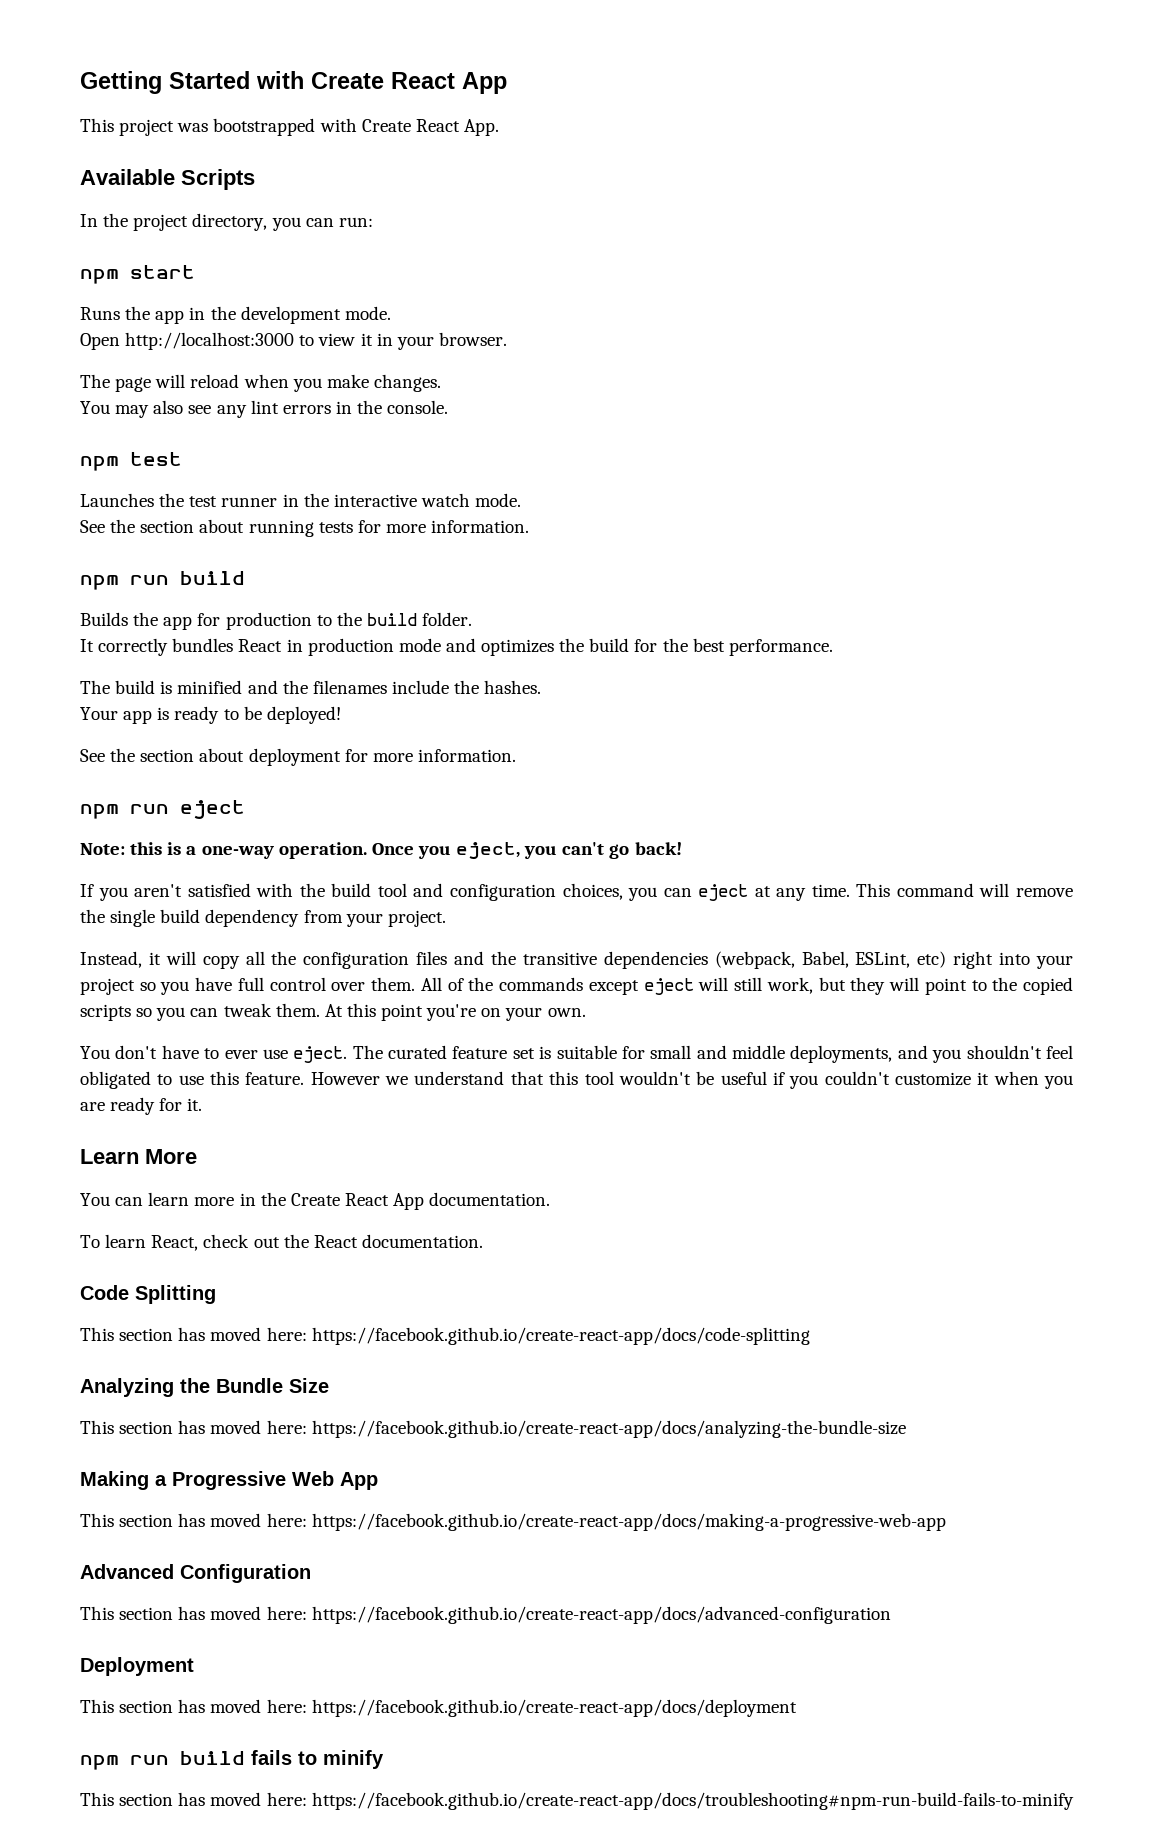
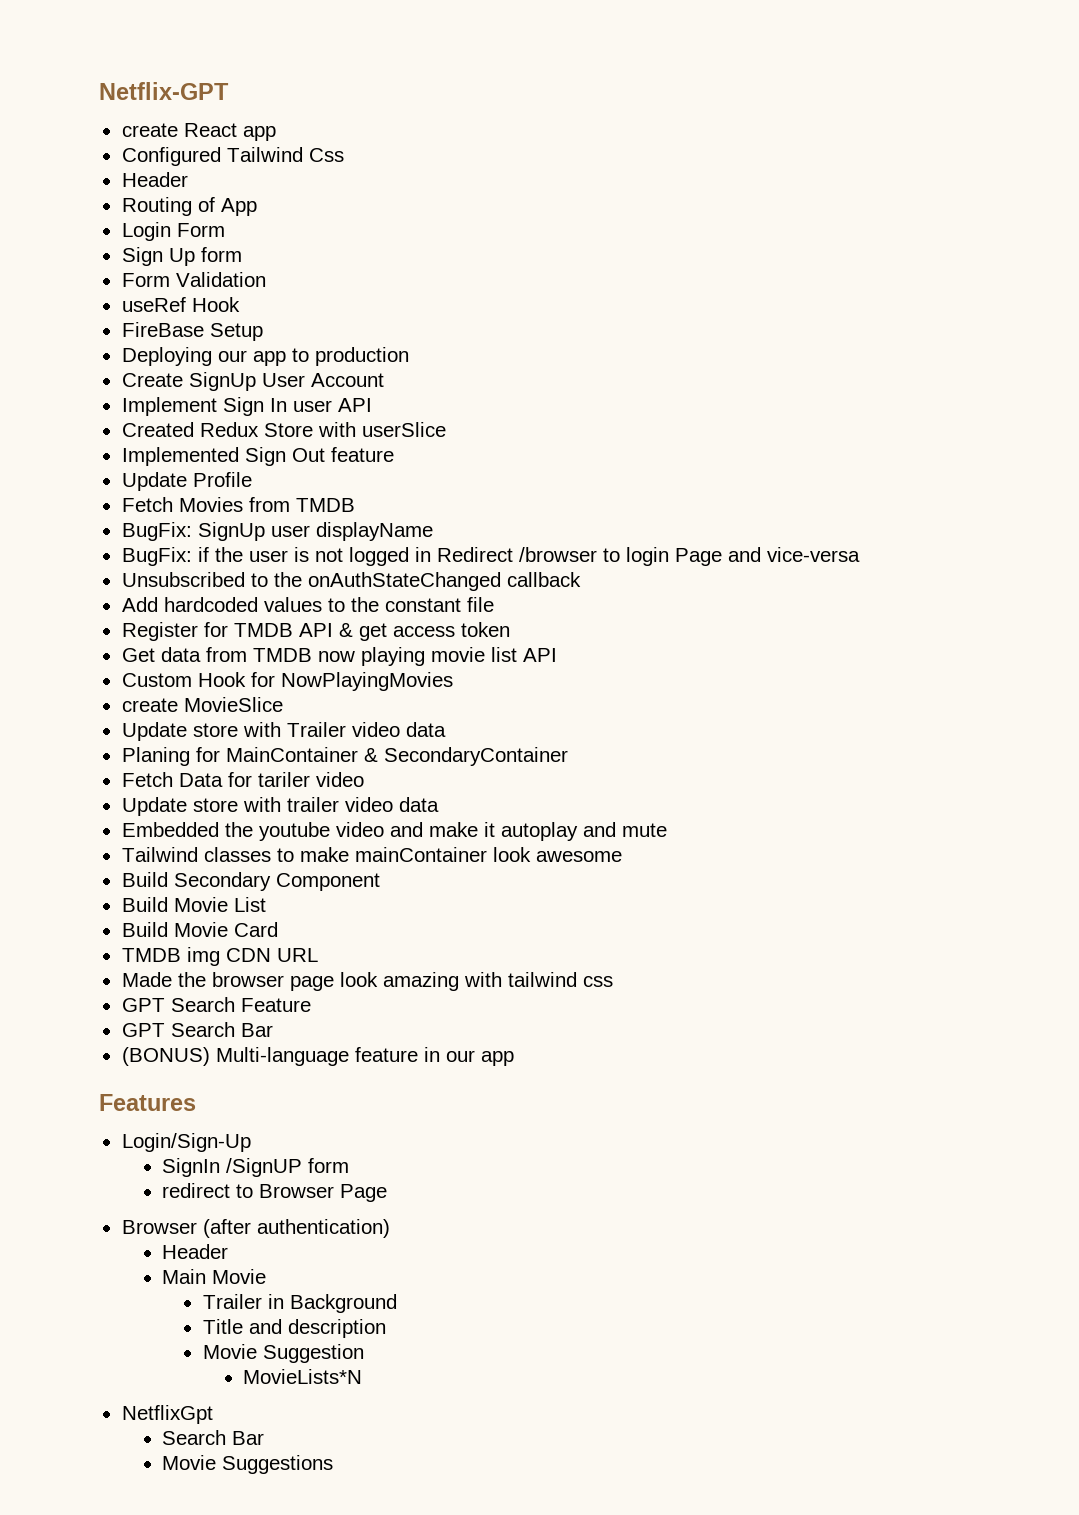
[80,71,507,94] [80,118,499,136] [80,169,255,190] [80,213,373,231] [80,265,195,284] [80,306,391,324] [80,332,507,350] [80,374,441,392] [80,400,449,418] [80,452,182,471] [80,493,522,507] [80,519,530,537] [80,571,245,590] [80,612,473,630] [80,638,833,656] [80,680,542,694] [80,706,341,724] [80,748,516,766] [80,800,245,819] [80,842,682,860] [80,883,1073,901] [80,909,446,927] [80,951,1074,969] [80,977,1074,995] [80,1003,586,1021] [80,1045,1074,1063] [80,1071,1074,1089] [80,1097,203,1115] [80,1149,197,1164] [80,1192,551,1210] [80,1234,483,1251] [80,1285,216,1304] [80,1327,810,1345] [80,1378,329,1397] [80,1420,906,1438] [80,1471,378,1490] [80,1513,946,1531] [80,1564,311,1583] [80,1606,891,1624] [80,1657,194,1676] [80,1699,797,1717] [80,1750,384,1770] [80,1792,1074,1810] Getting Started with Create React App // This project was bootstrapped with Create React App. // Available Scripts // In the project directory, you can run: // npm start // Runs the app in the development mode. // Open http://localhost:3000 to view it in your browser. // The page will reload when you make changes. // You may also see any lint errors in the console. // npm test // Launches the test runner in the interactive watch mode. // See the section about running tests for more information. // npm run build // Builds the app for production to the build folder. // It correctly bundles React in production mode and optimizes the build for the best performance. // The build is minified and the filenames include the hashes. // Your app is ready to be deployed! // See the section about deployment for more information. // npm run eject // Note: this is a one-way operation. Once you eject, you can't go back! // If you aren't satisfied with the build tool and configuration choices, you can eject at any time. This command will remove the single build dependency from your project. // Instead, it will copy all the configuration files and the transitive dependencies (webpack, Babel, ESLint, etc) right into your project so you have full control over them. All of the commands except eject will still work, but they will point to the copied scripts so you can tweak them. At this point you're on your own. // You don't have to ever use eject. The curated feature set is suitable for small and middle deployments, and you shouldn't feel obligated to use this feature. However we understand that this tool wouldn't be useful if you couldn't customize it when you are ready for it. // Learn More // You can learn more in the Create React App documentation. // To learn React, check out the React documentation. // Code Splitting // This section has moved here: https://facebook.github.io/create-react-app/docs/code-splitting // Analyzing the Bundle Size // This section has moved here: https://facebook.github.io/create-react-app/docs/analyzing-the-bundle-size // Making a Progressive Web App // This section has moved here: https://facebook.github.io/create-react-app/docs/making-a-progressive-web-app // Advanced Configuration // This section has moved here: https://facebook.github.io/create-react-app/docs/advanced-configuration // Deployment // This section has moved here: https://facebook.github.io/create-react-app/docs/deployment // npm run build fails to minify // This section has moved here: https://facebook.github.io/create-react-app/docs/troubleshooting#npm-run-build-fails-to-minify -> [99,82,229,100] [121,123,276,141] [121,147,344,166] [121,172,188,187] [121,197,257,216] [121,222,225,241] [121,247,242,266] [121,272,266,287] [121,297,240,312] [121,322,263,341] [121,347,409,366] [121,372,384,391] [121,397,372,416] [121,422,446,437] [121,447,394,466] [121,472,252,491] [121,497,355,512] [121,522,433,541] [121,547,860,566] [121,572,581,591] [121,597,494,612] [121,622,510,641] [121,647,557,666] [121,672,453,691] [121,697,283,712] [121,722,446,741] [121,747,568,766] [121,772,364,787] [121,797,439,816] [121,822,667,841] [121,847,622,862] [121,872,380,891] [121,897,266,912] [121,922,278,937] [121,947,318,966] [121,972,613,991] [121,997,311,1012] [121,1022,273,1037] [121,1047,514,1066] [99,1094,196,1111] [121,1133,251,1152] [162,1158,350,1177] [162,1183,388,1202] [121,1219,390,1238] [162,1244,229,1259] [162,1269,267,1284] [202,1294,397,1313] [202,1319,386,1338] [202,1344,364,1363] [243,1369,363,1384] [121,1405,213,1424] [162,1430,265,1445] [162,1455,334,1474] Netflix-GPT // create React app // Configured Tailwind Css // Header // Routing of App // Login Form // Sign Up form // Form Validation // useRef Hook // FireBase Setup // Deploying our app to production // Create SignUp User Account // Implement Sign In user API // Created Redux Store with userSlice // Implemented Sign Out feature // Update Profile // Fetch Movies from TMDB // BugFix: SignUp user displayName // BugFix: if the user is not logged in Redirect /browser to login Page and vice-versa // Unsubscribed to the onAuthStateChanged callback // Add hardcoded values to the constant file // Register for TMDB API & get access token // Get data from TMDB now playing movie list API // Custom Hook for NowPlayingMovies // create MovieSlice // Update store with Trailer video data // Planing for MainContainer & SecondaryContainer // Fetch Data for tariler video // Update store with trailer video data // Embedded the youtube video and make it autoplay and mute // Tailwind classes to make mainContainer look awesome // Build Secondary Component // Build Movie List // Build Movie Card // TMDB img CDN URL // Made the browser page look amazing with tailwind css // GPT Search Feature // GPT Search Bar // (BONUS) Multi-language feature in our app // Features // Login/Sign-Up // SignIn /SignUP form // redirect to Browser Page // Browser (after authentication) // Header // Main Movie // Trailer in Background // Title and description // Movie Suggestion // MovieLists*N // NetflixGpt // Search Bar // Movie Suggestions

